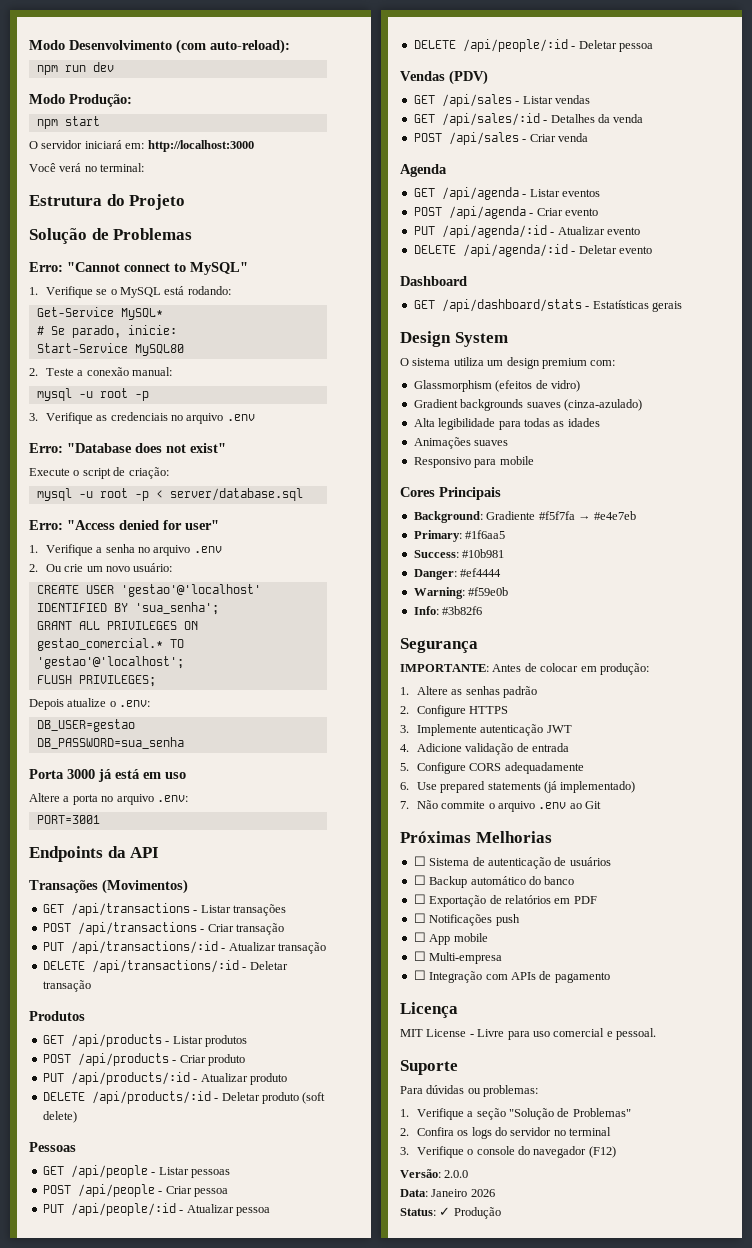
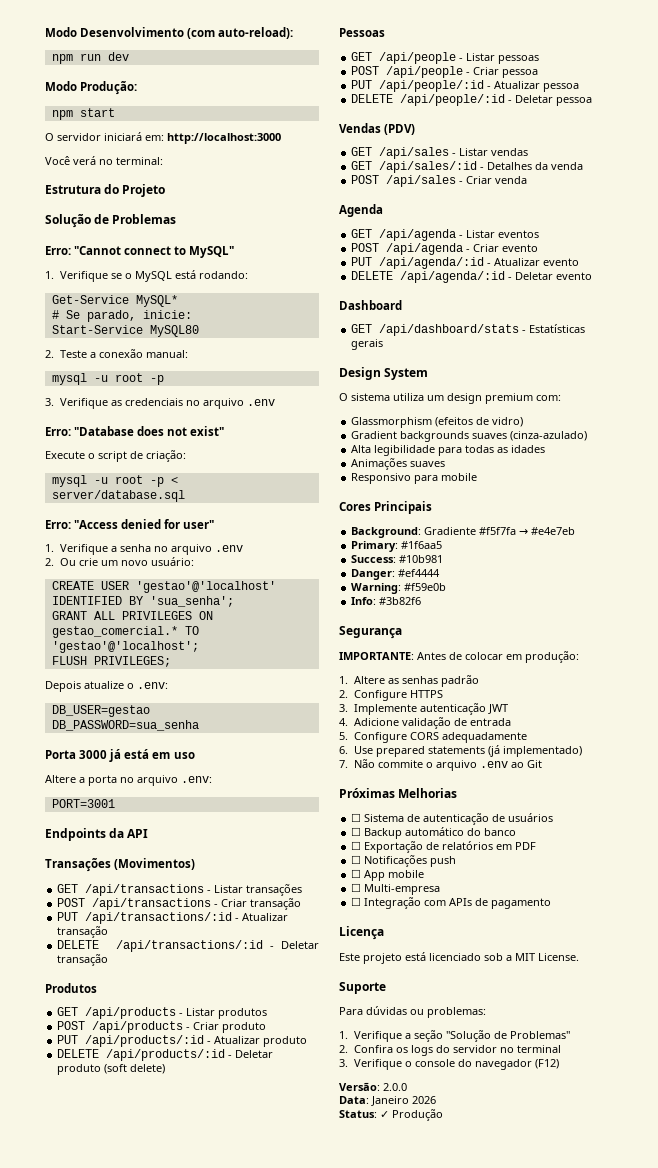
[400,1028,656,1040] MIT License - Livre para uso comercial e pessoal. -> [339,952,579,964] Este projeto está licenciado sob a MIT License.

